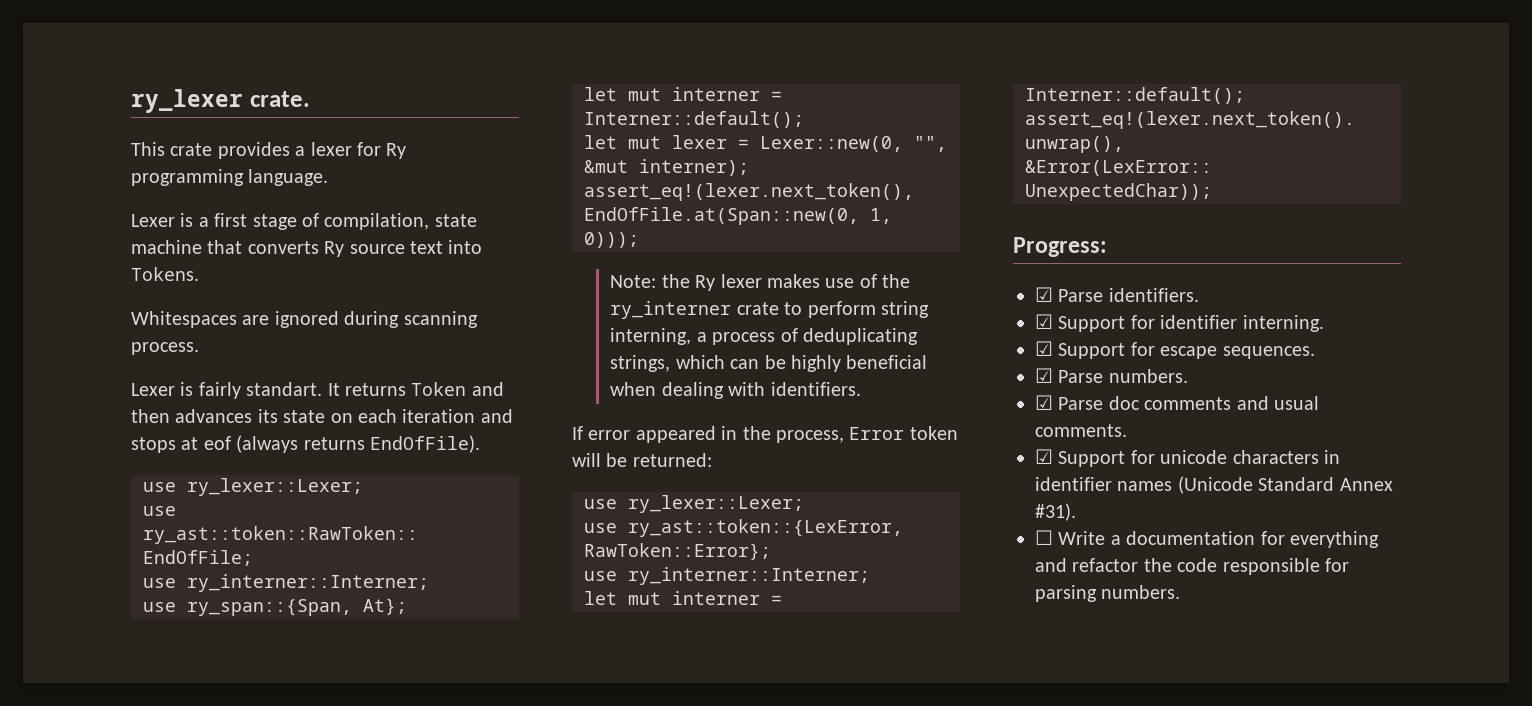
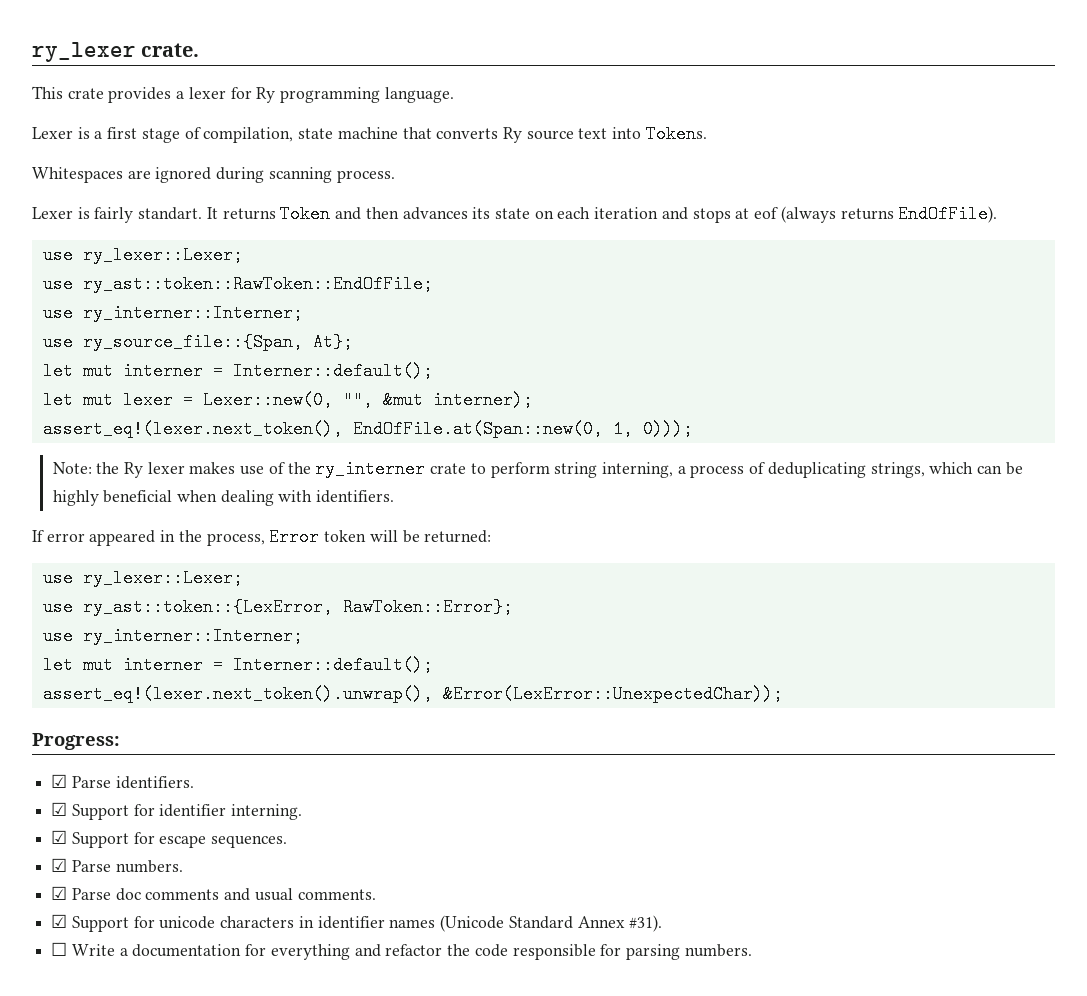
[187,599,352,616] ry_span::{Span, -> [82,333,303,351] ry_source_file::{Span,

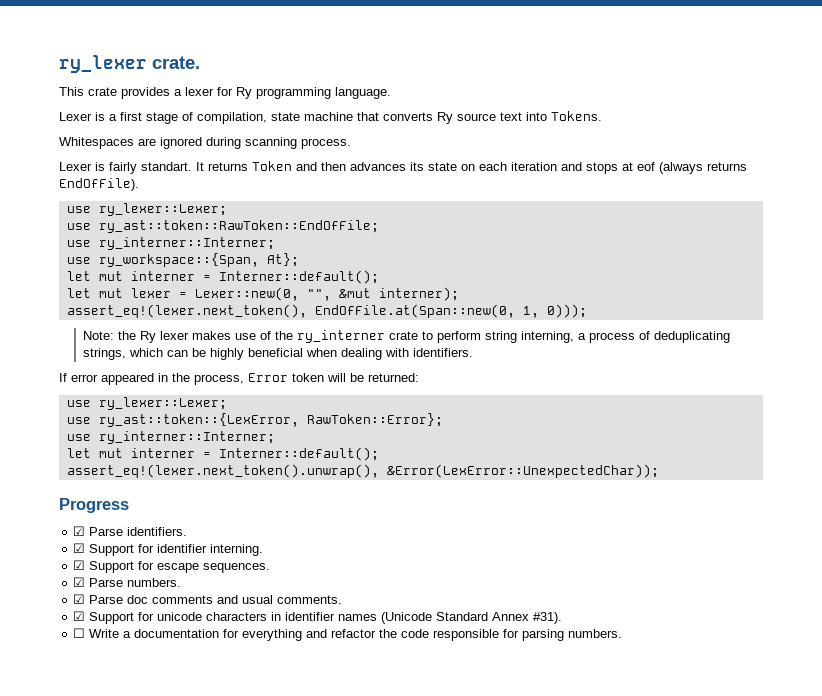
[82,333,303,351] ry_source_file::{Span, -> [98,253,259,267] ry_workspace::{Span,
[32,733,120,750] Progress: -> [59,498,129,513] Progress

